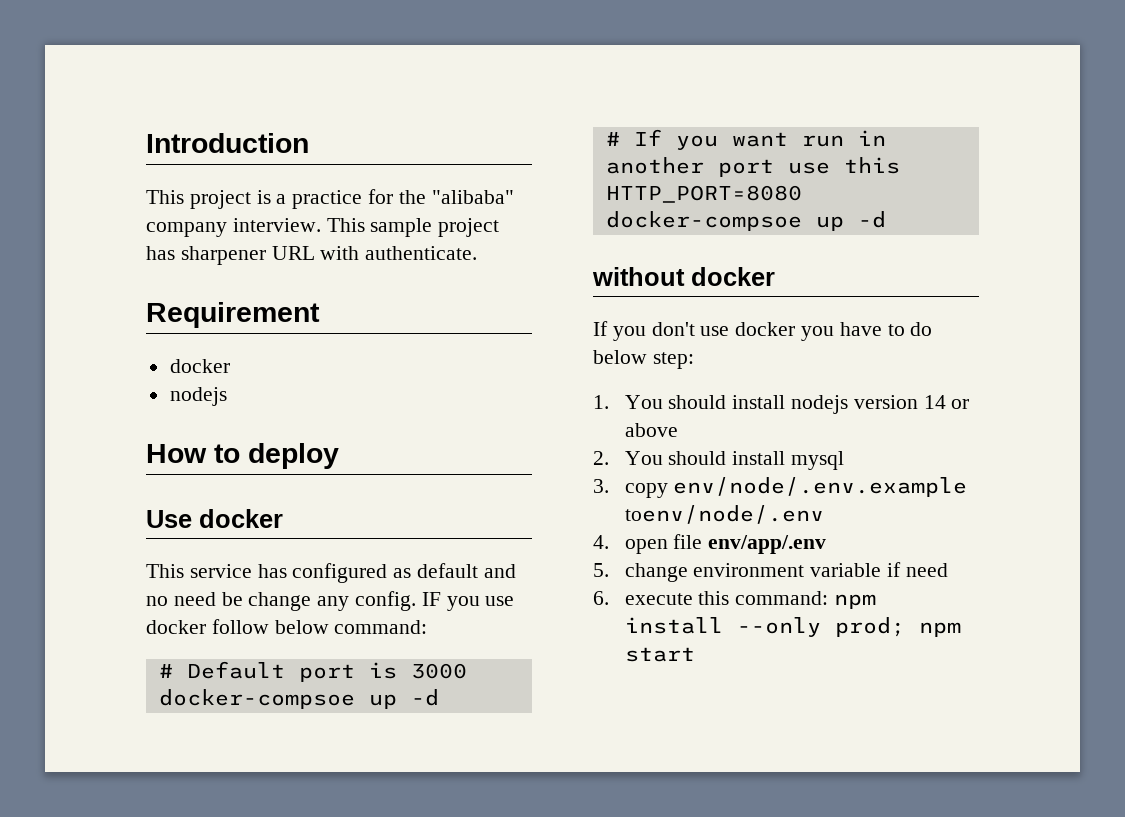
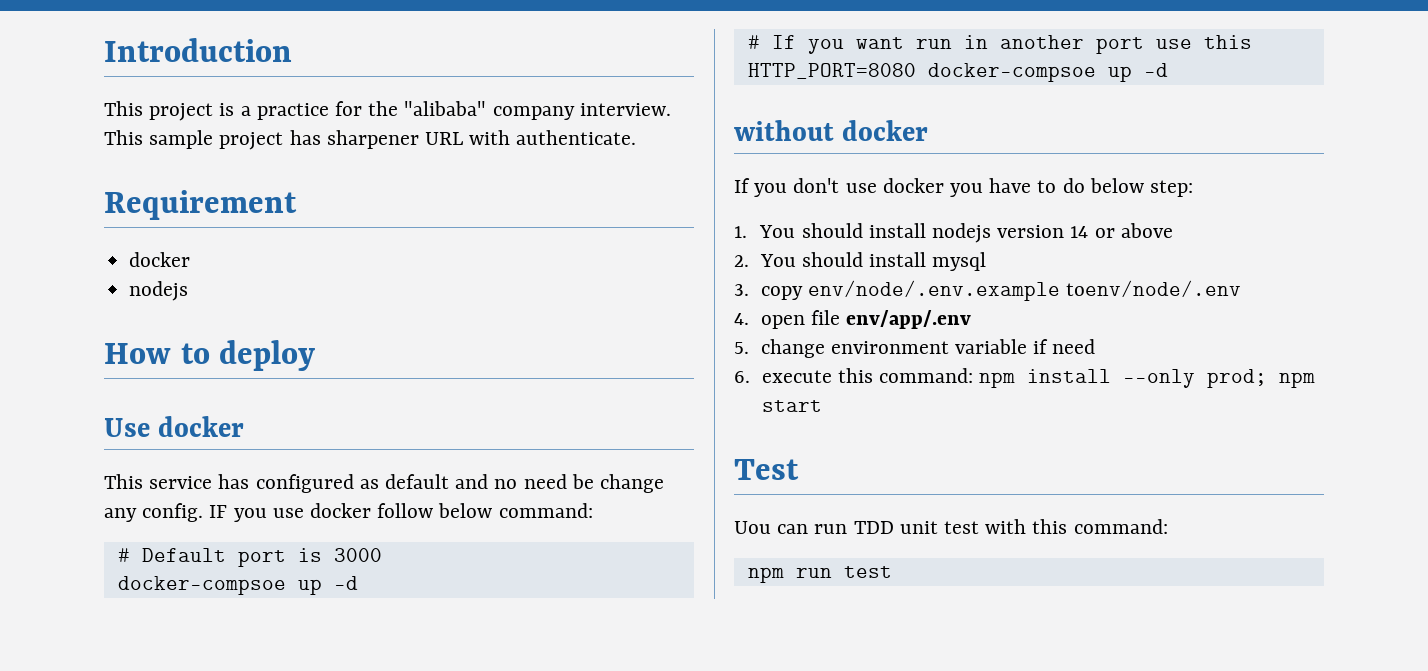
(695, 654) none -> [734,459,799,480] [734,519,1168,534] [747,566,892,583] // Test // Uou can run TDD unit test with this command: // npm run test

